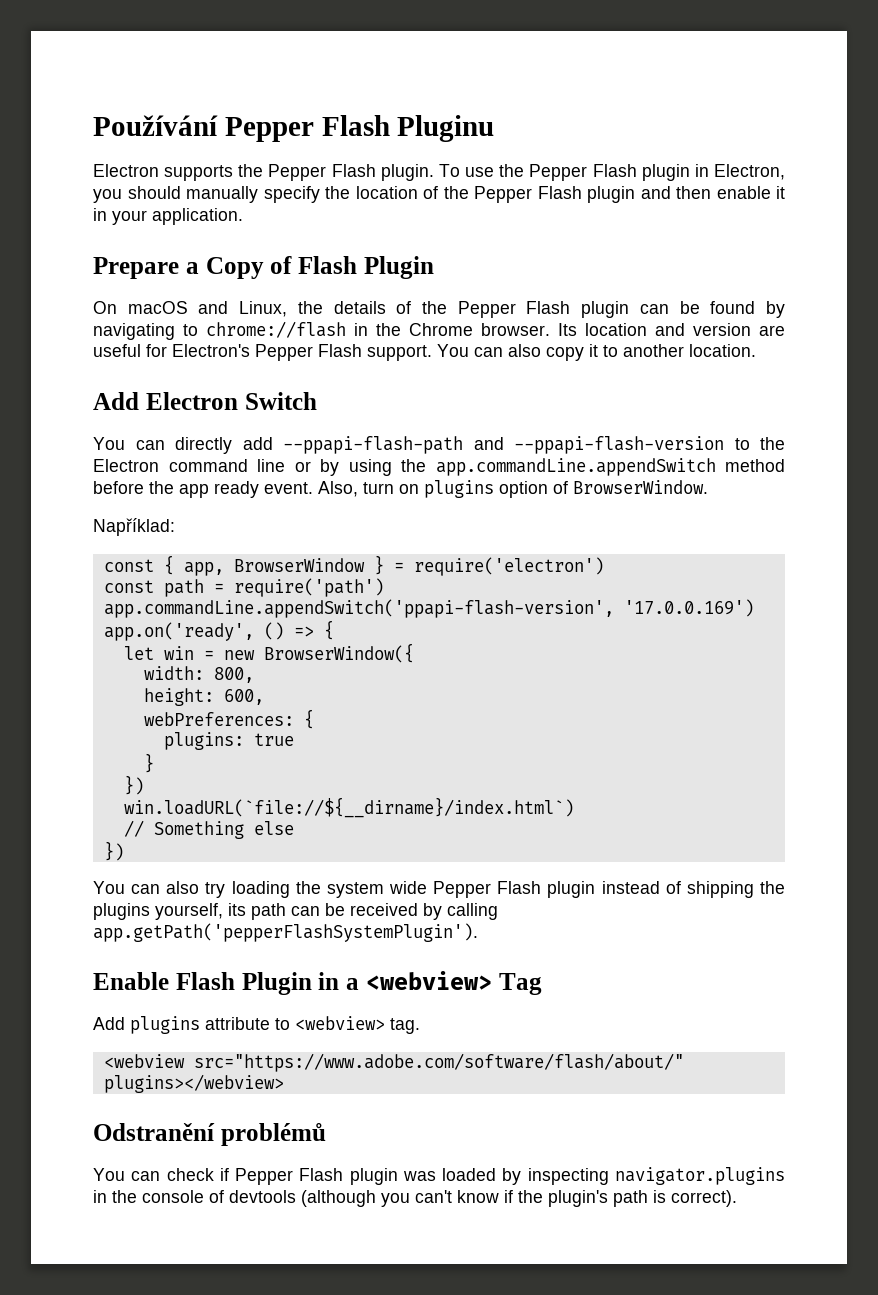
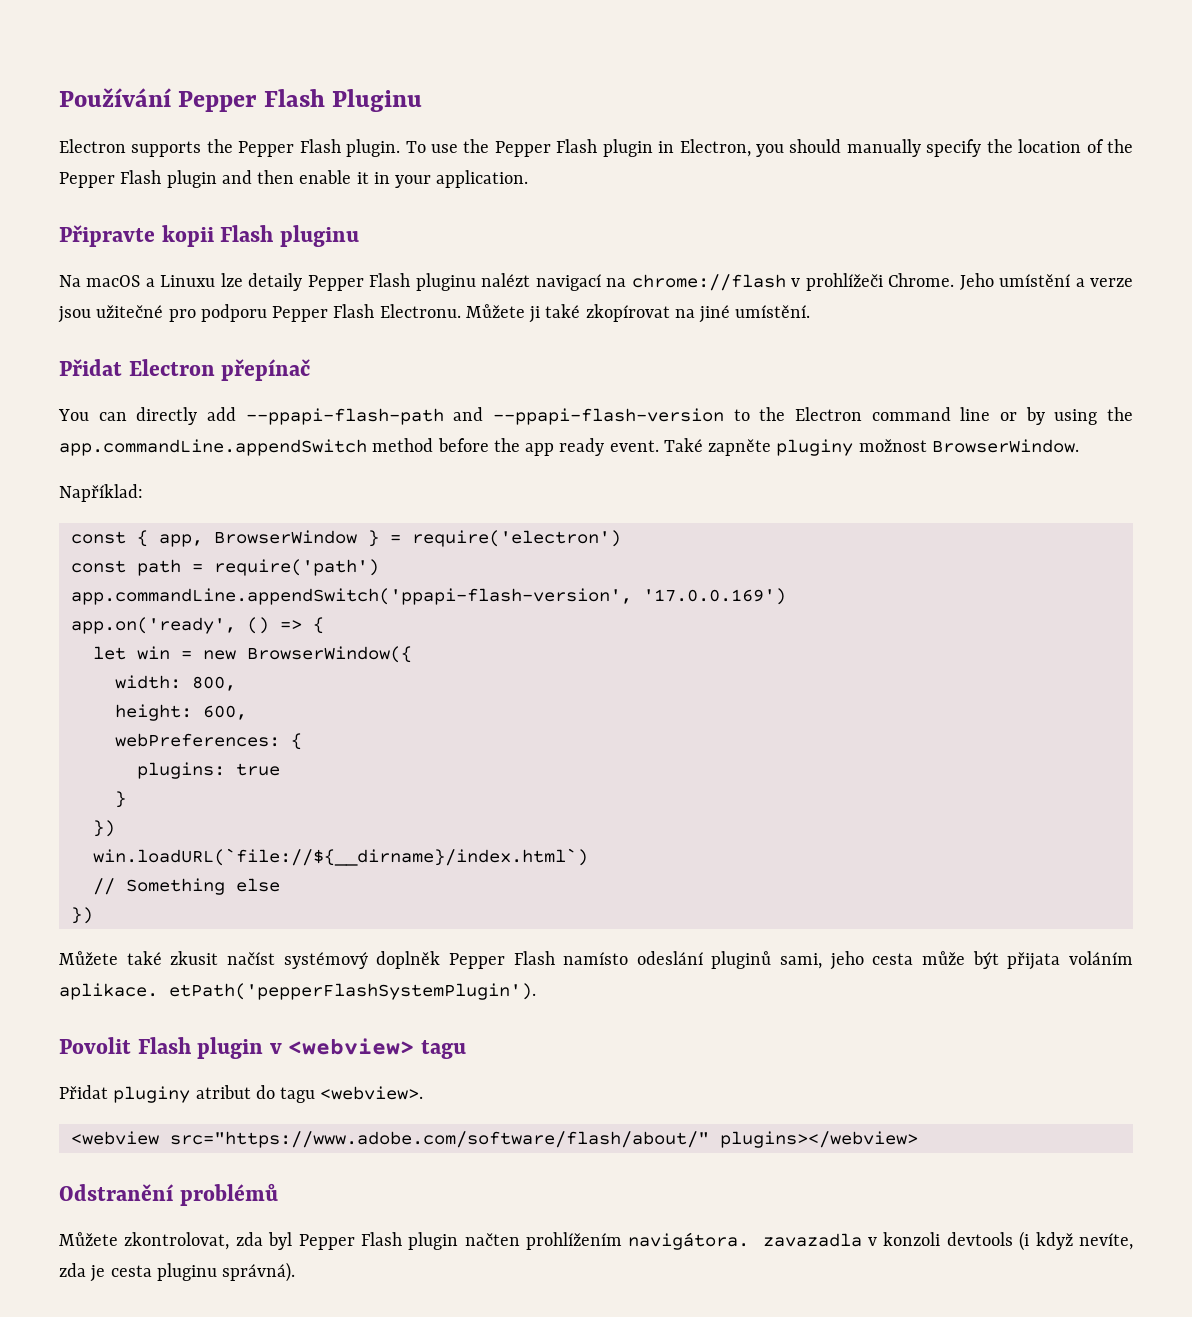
[93,256,434,279] [93,301,785,318] [93,321,785,340] [93,344,756,361] [93,392,317,410] Prepare a Copy of Flash Plugin // On macOS and Linux, the details of the Pepper Flash plugin can be found by navigating to chrome://flash in the Chrome browser. Its location and version are useful for Electron's Pepper Flash support. You can also copy it to another location. // Add Electron Switch -> [59,225,359,247] [59,273,1134,291] [58,304,811,323] [59,359,311,381] Připravte kopii Flash pluginu // Na macOS a Linuxu lze detaily Pepper Flash pluginu nalézt navigací na chrome://flash v prohlížeči Chrome. Jeho umístění a verze jsou užitečné pro podporu Pepper Flash Electronu. Můžete ji také zkopírovat na jiné umístění. // Přidat Electron přepínač
[318,480,568,498] Also, turn on plugins option of -> [663,438,927,456] Také zapněte pluginy možnost
[93,881,785,898] [93,903,498,920] [93,923,478,942] [93,971,542,995] [93,1016,420,1034] You can also try loading the system wide Pepper Flash plugin instead of shipping the plugins yourself, its path can be received by calling app.getPath('pepperFlashSystemPlugin'). // Enable Flash Plugin in a <webview> Tag // Add plugins attribute to <webview> tag. -> [59,951,1133,970] [59,983,536,1000] [59,1037,467,1059] [59,1085,424,1103] Můžete také zkusit načíst systémový doplněk Pepper Flash namísto odeslání pluginů sami, jeho cesta může být přijata voláním aplikace. etPath('pepperFlashSystemPlugin'). // Povolit Flash plugin v <webview> tagu // Přidat pluginy atribut do tagu <webview>.
[93,1167,785,1185] [93,1190,737,1207] You can check if Pepper Flash plugin was loaded by inspecting navigator.plugins in the console of devtools (although you can't know if the plugin's path is correct). -> [59,1231,1133,1251] [59,1262,296,1282] Můžete zkontrolovat, zda byl Pepper Flash plugin načten prohlížením navigátora. zavazadla v konzoli devtools (i když nevíte, zda je cesta pluginu správná).

